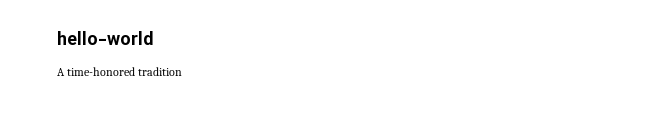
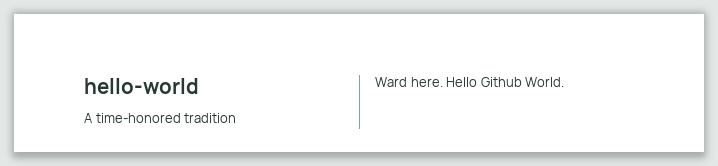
(183, 71) none -> [375,77,565,87] // Ward here. Hello Github World.

